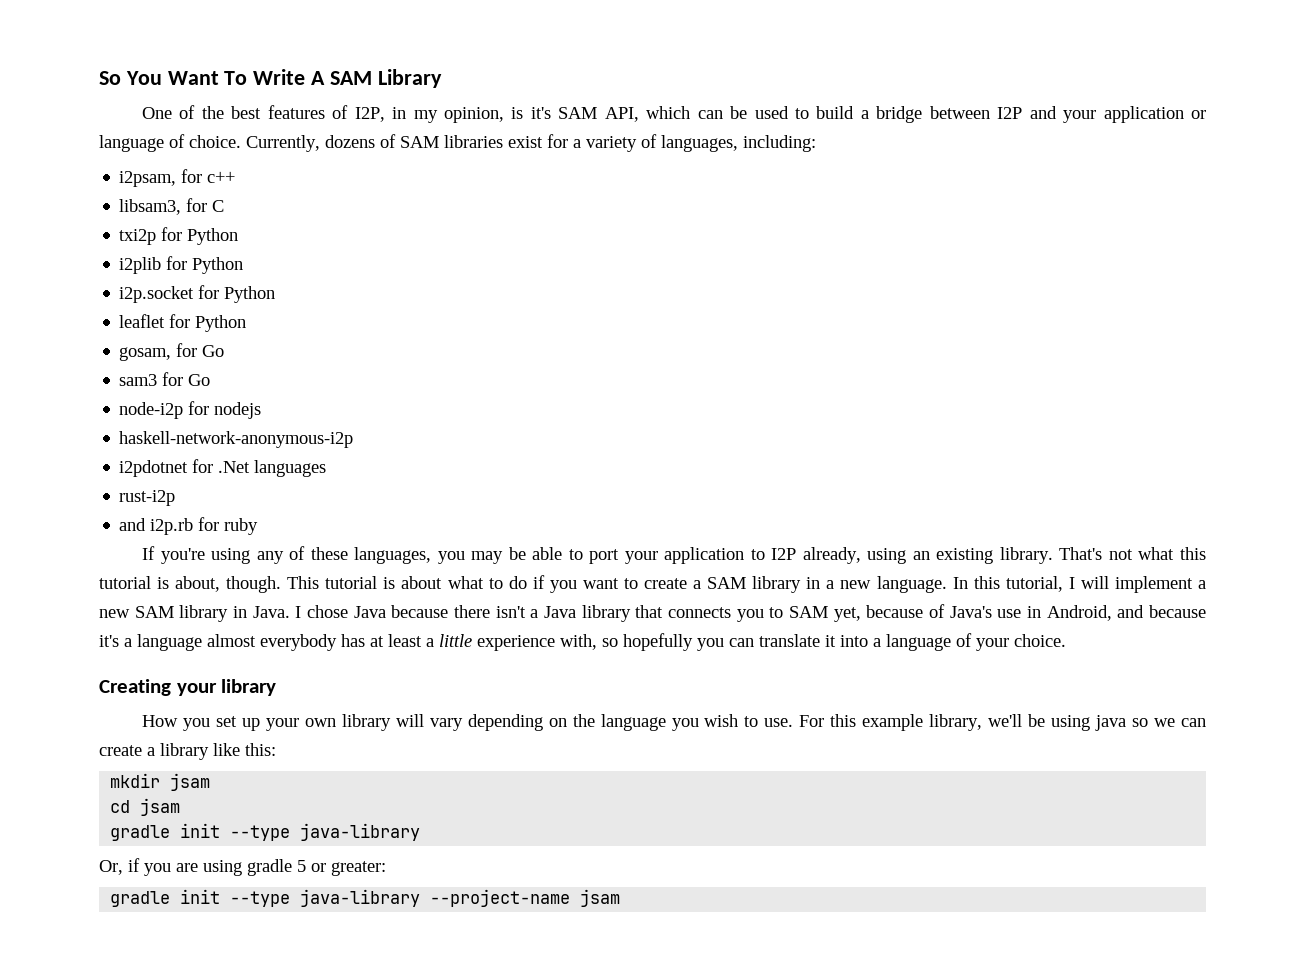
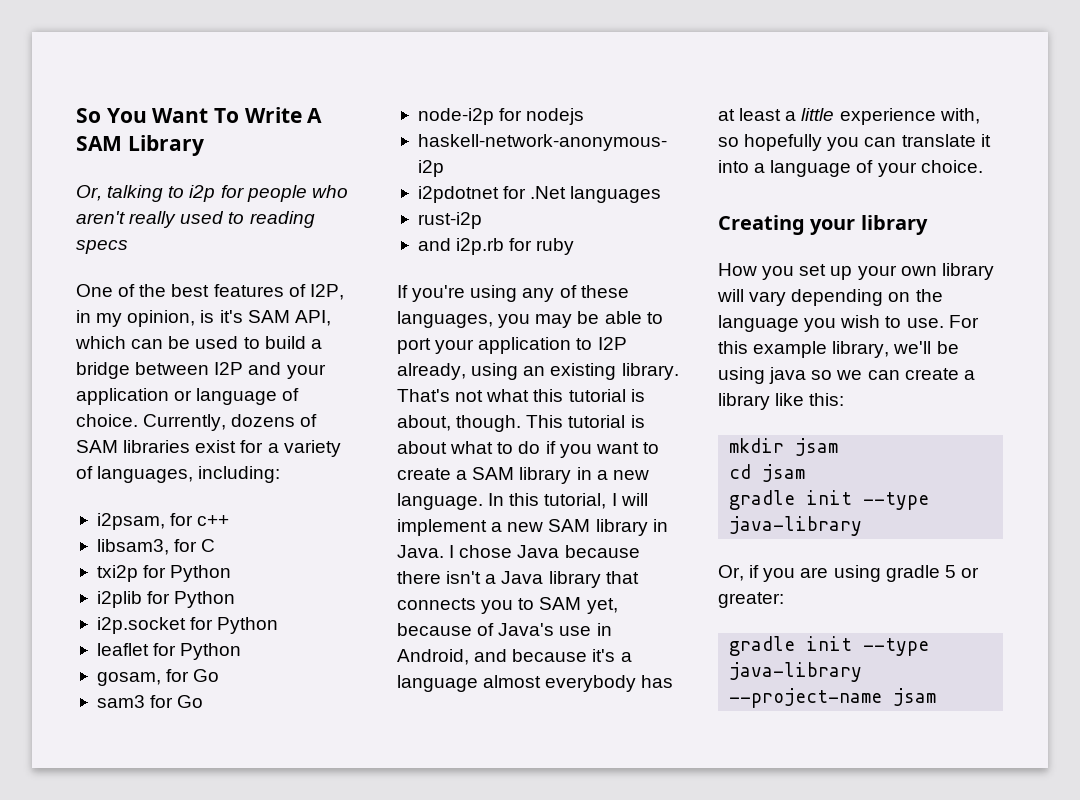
(442, 78) none -> [76,185,348,202] [76,211,315,228] [76,240,128,254] // Or, talking to i2p for people who aren't really used to reading specs

